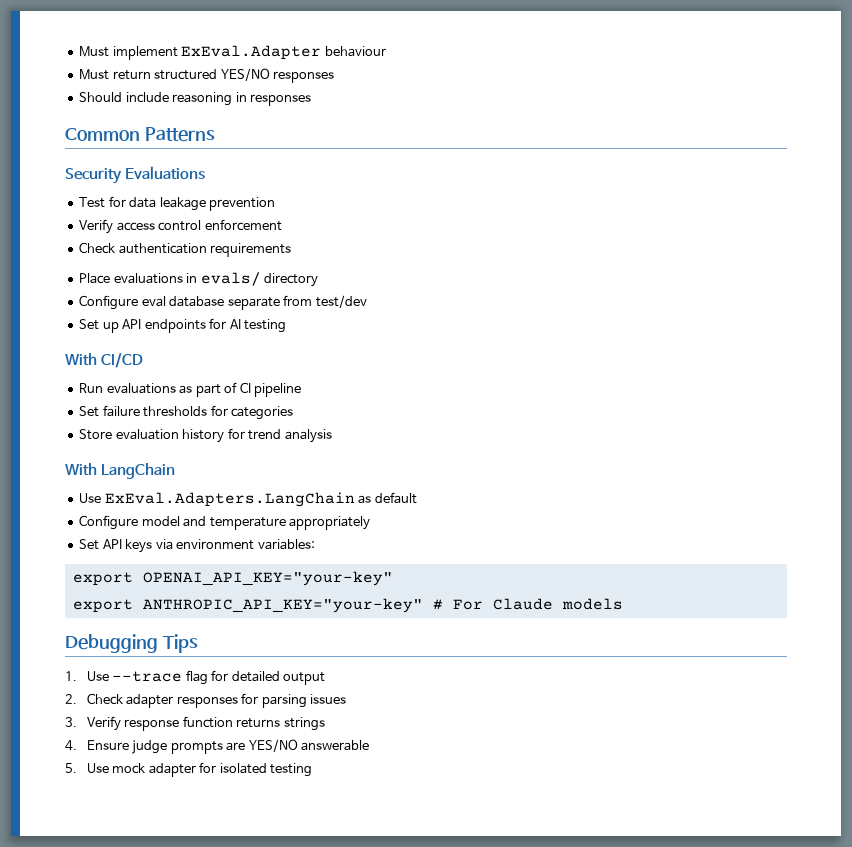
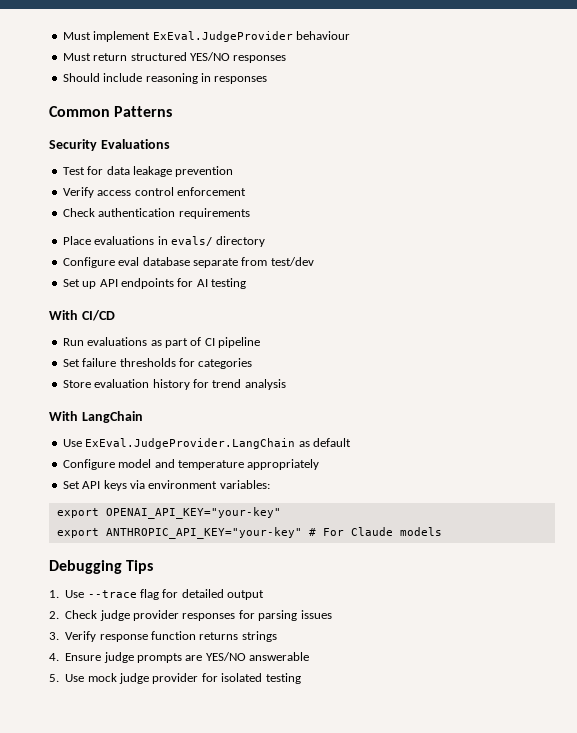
[181,45,322,60] ExEval.Adapter -> [152,31,293,42] ExEval.JudgeProvider
[104,492,355,507] ExEval.Adapters.LangChain -> [85,438,296,449] ExEval.JudgeProvider.LangChain
[126,694,174,708] adapter -> [99,610,179,621] judge provider
[148,763,196,777] adapter -> [119,673,199,684] judge provider

